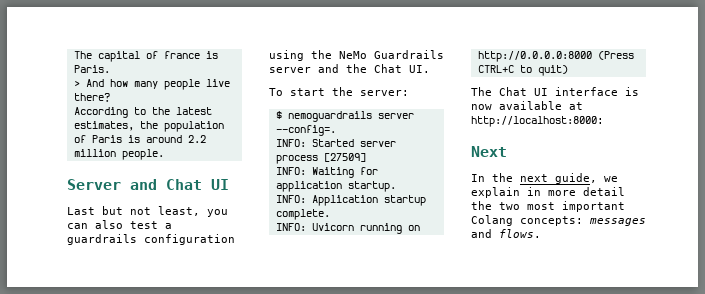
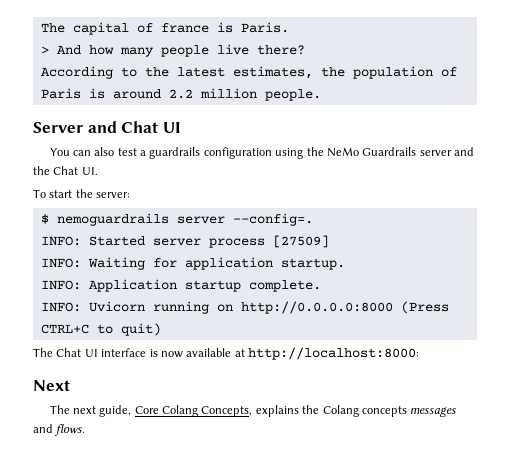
[67,206,228,217] Last but not least, you -> [49,148,70,156] You
[471,173,618,184] [471,187,625,198] [471,201,625,212] [471,215,583,226] In the next guide, we explain in more detail the two most important Colang concepts: -> [49,405,407,417] The next guide, Core Colang Concepts, explains the Colang concepts

